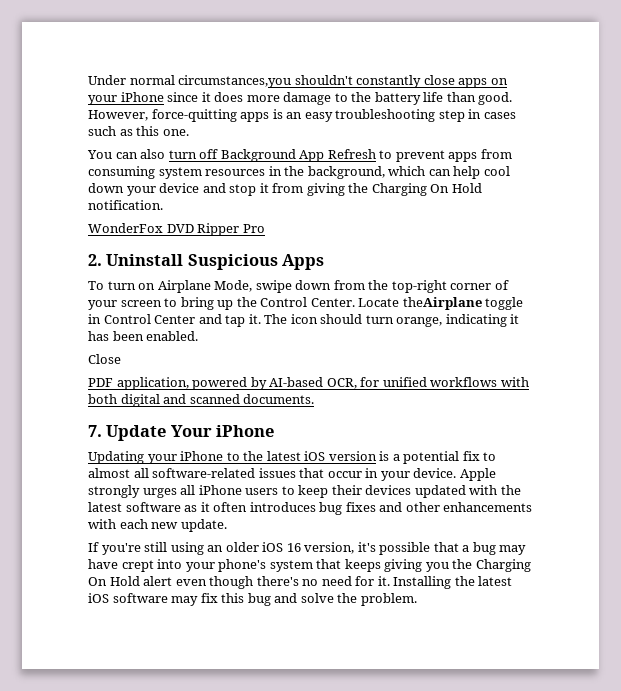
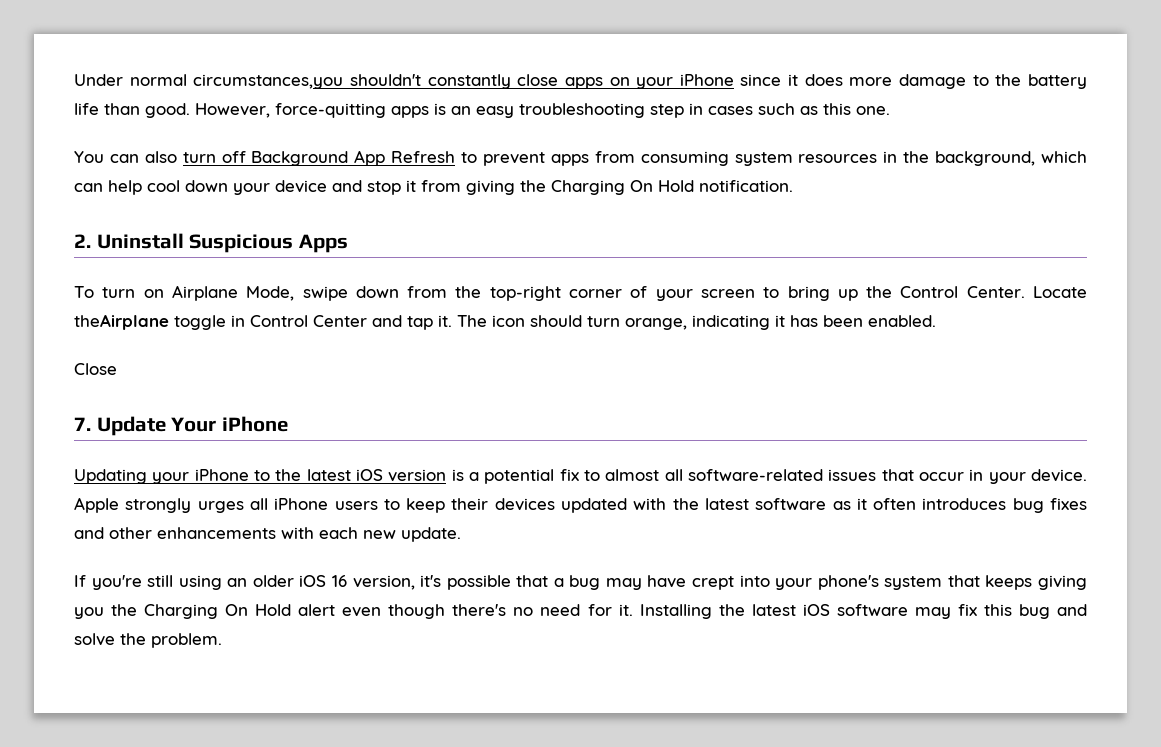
[88,223,265,236] // WonderFox DVD Ripper Pro -> (793, 186) none
[88,377,529,390] [88,394,315,407] // PDF application, powered by AI-based OCR, for unified workflows with both digital and scanned documents. -> (117, 369) none

